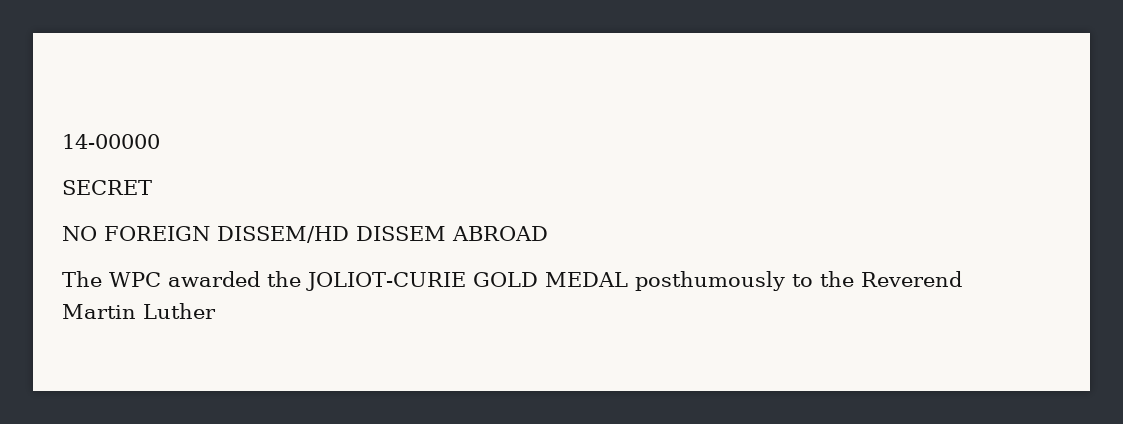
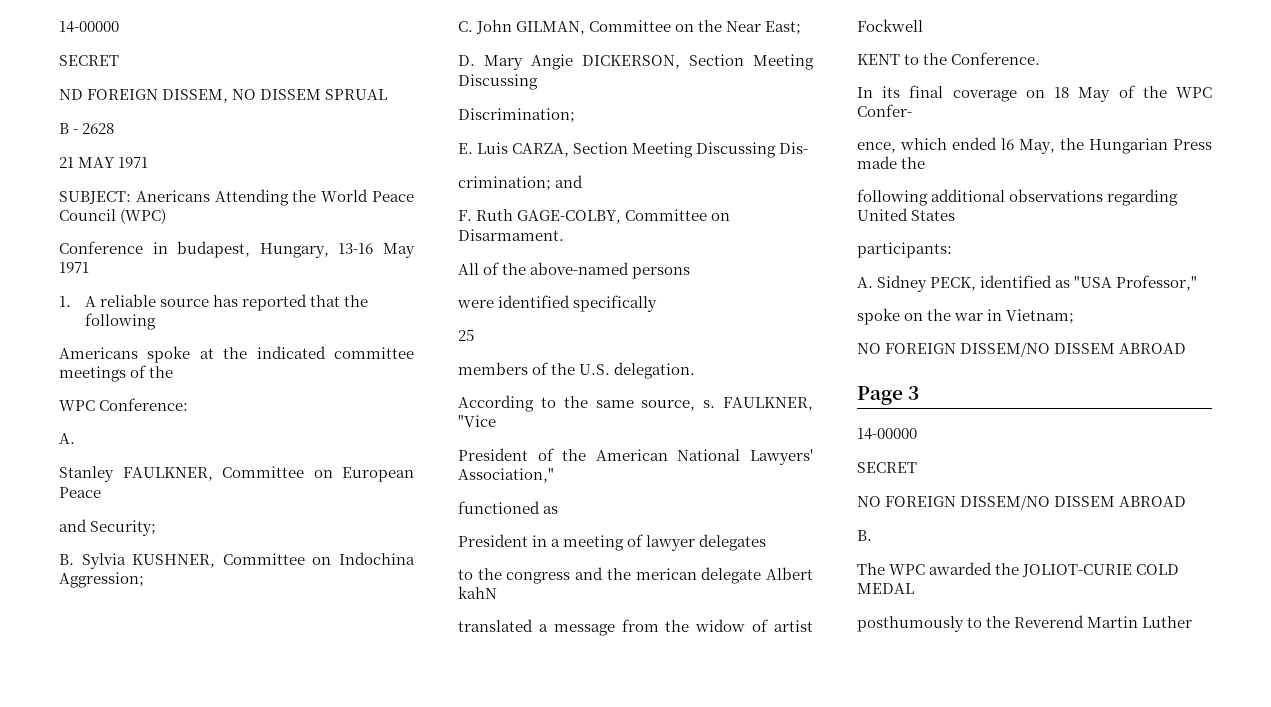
[62,134,160,149] [62,180,152,195] [62,226,548,243] 14-00000 // SECRET // NO FOREIGN DISSEM/HD DISSEM ABROAD -> [59,21,119,33] [59,55,119,66] [59,89,388,103] [59,123,115,134] [59,157,149,168] [59,189,415,206] [59,208,167,224] [59,241,415,258] [59,262,89,273] [59,294,369,311] [85,313,157,330] [59,346,414,363] [59,365,174,382] [59,398,189,411] [59,433,75,444] [59,466,414,482] [59,487,101,498] [59,519,157,536] [59,552,415,569] [59,572,144,588] [458,20,802,35] [458,54,814,70] [458,74,538,90] [458,108,575,123] [458,142,809,158] [458,175,584,191] [458,209,731,224] [458,229,564,241] [458,262,691,279] [457,295,658,312] [458,329,474,341] [458,362,696,379] [458,395,813,412] [458,415,496,427] [458,448,813,465] [458,468,554,483] [458,501,559,514] [458,534,767,551] [458,567,813,584] [458,586,497,599] [458,619,814,636] [857,19,923,32] [857,52,1041,65] [857,85,1212,102] [857,104,912,117] [857,137,1212,154] [857,156,926,169] [857,189,1179,206] [857,208,956,221] [857,242,952,258] [857,275,1198,292] [857,308,1075,325] [857,342,1187,357] [857,386,920,405] [857,428,917,440] [857,462,917,473] [857,495,1187,510] [857,530,872,541] 14-00000 // SECRET // ND FOREIGN DISSEM, NO DISSEM SPRUAL // B - 2628 // 21 MAY 1971 // SUBJECT: Anericans Attending the World Peace Council (WPC) // Conference in budapest, Hungary, 13-16 May 1971 // 1. A reliable source has reported that the following // Americans spoke at the indicated committee meetings of the // WPC Conference: // A. // Stanley FAULKNER, Committee on European Peace // and Security; // B. Sylvia KUSHNER, Committee on Indochina Aggression; // C. John GILMAN, Committee on the Near East; // D. Mary Angie DICKERSON, Section Meeting Discussing // Discrimination; // E. Luis CARZA, Section Meeting Discussing Dis- // crimination; and // F. Ruth GAGE-COLBY, Committee on Disarmament. // All of the above-named persons // were identified specifically // 25 // members of the U.S. delegation. // According to the same source, s. FAULKNER, "Vice // President of the American National Lawyers' Association," // functioned as // President in a meeting of lawyer delegates // to the congress and the merican delegate Albert kahN // translated a message from the widow of artist Fockwell // KENT to the Conference. // In its final coverage on 18 May of the WPC Confer- // ence, which ended l6 May, the Hungarian Press made the // following additional observations regarding United States // participants: // A. Sidney PECK, identified as "USA Professor," // spoke on the war in Vietnam; // NO FOREIGN DISSEM/NO DISSEM ABROAD // Page 3 // 14-00000 // SECRET // NO FOREIGN DISSEM/NO DISSEM ABROAD // B.
[472,272,538,287] GOLD -> [1136,564,1180,575] COLD
(628, 279) none -> (914, 588) //

